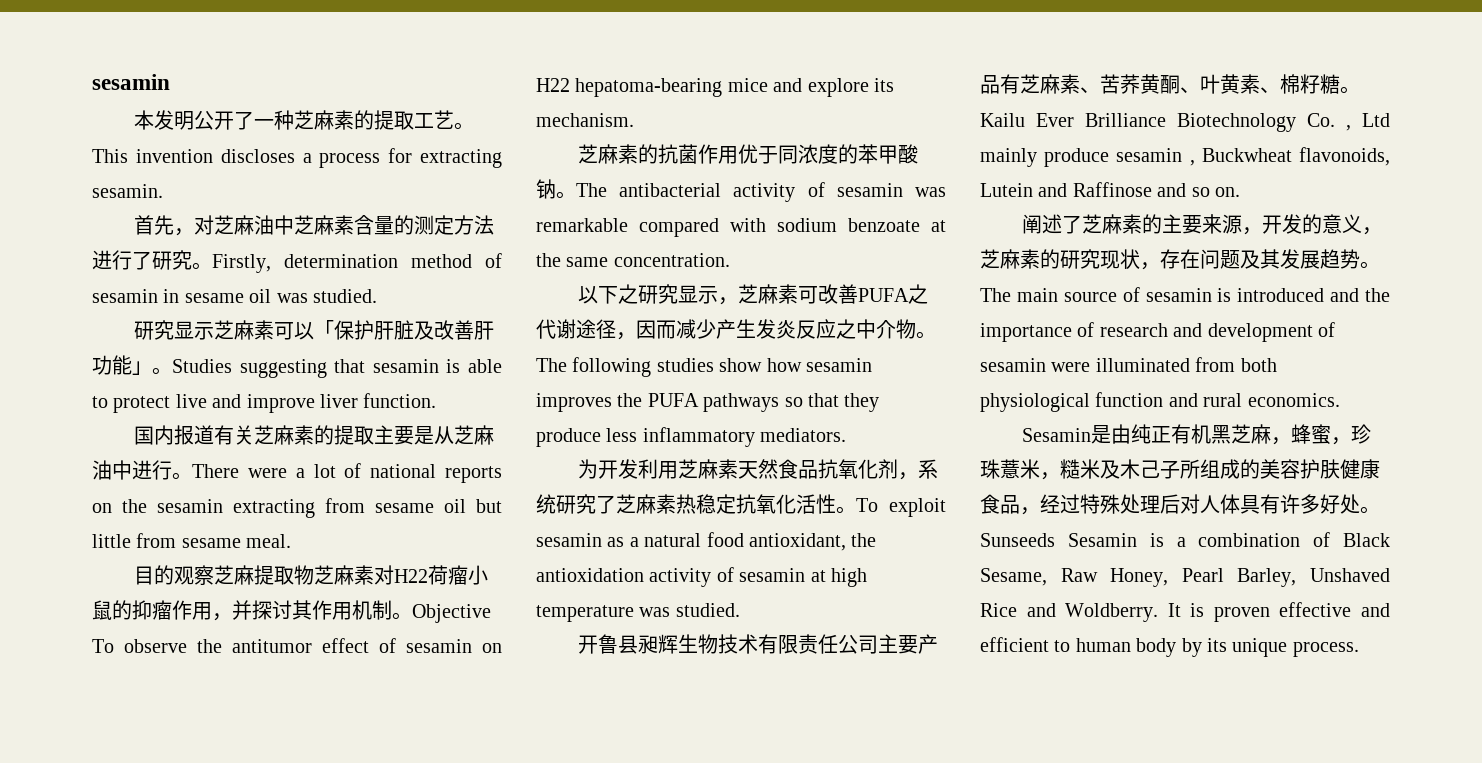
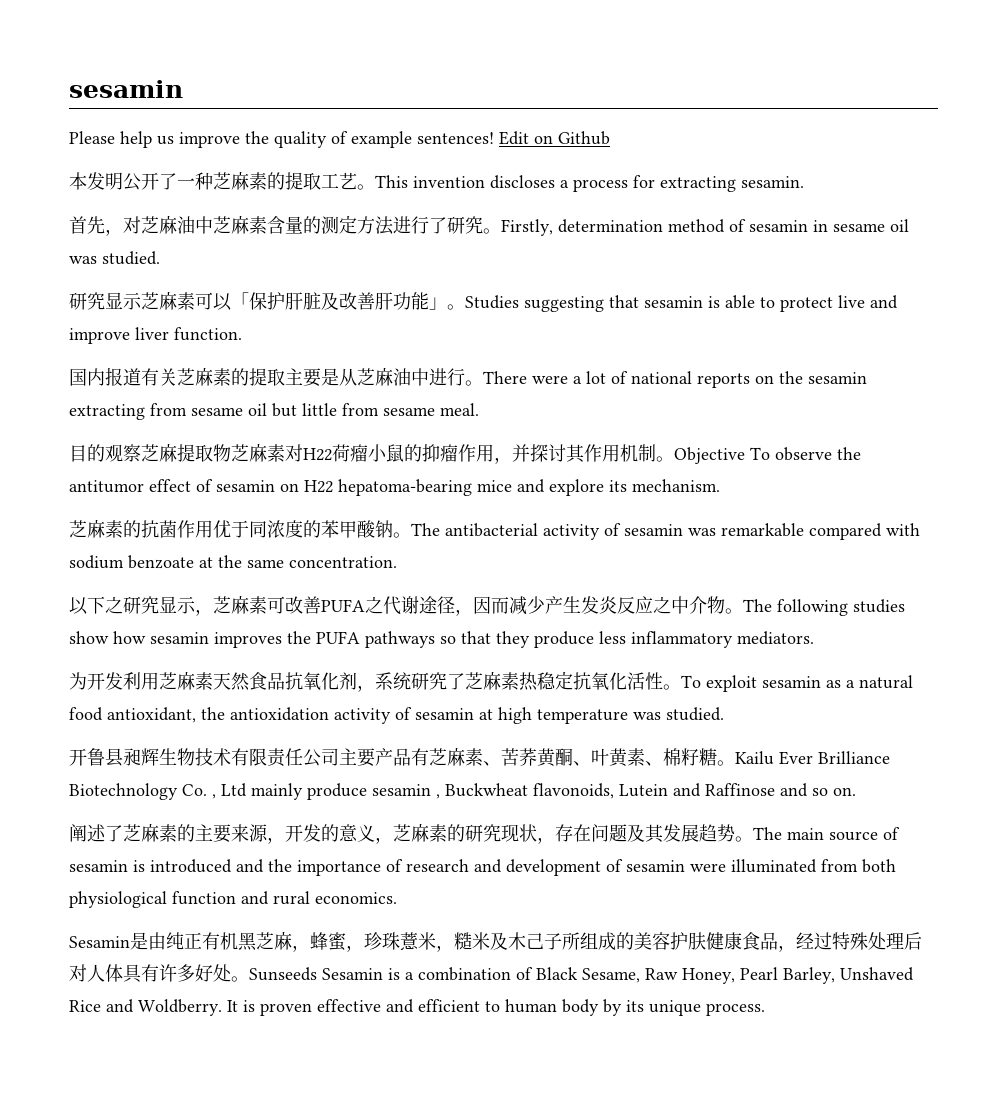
[92,74,170,90] sesamin -> [69,80,183,98] [69,131,610,148] sesamin // Please help us improve the quality of example sentences! Edit on Github

